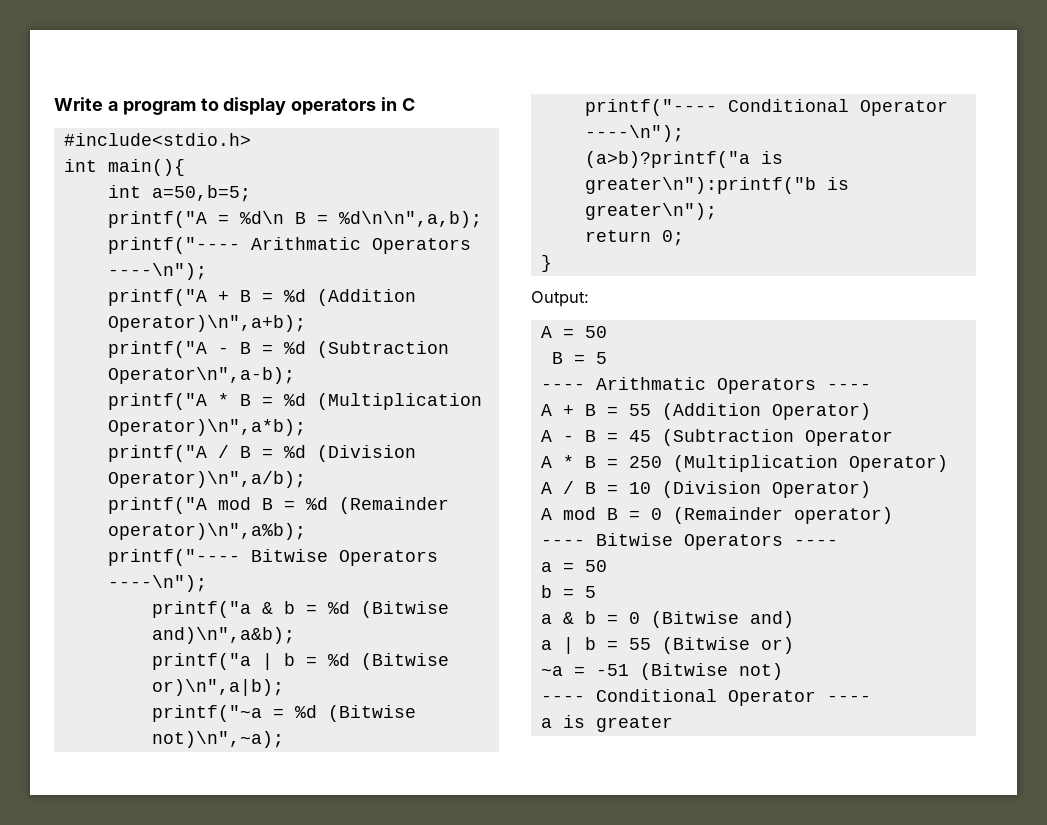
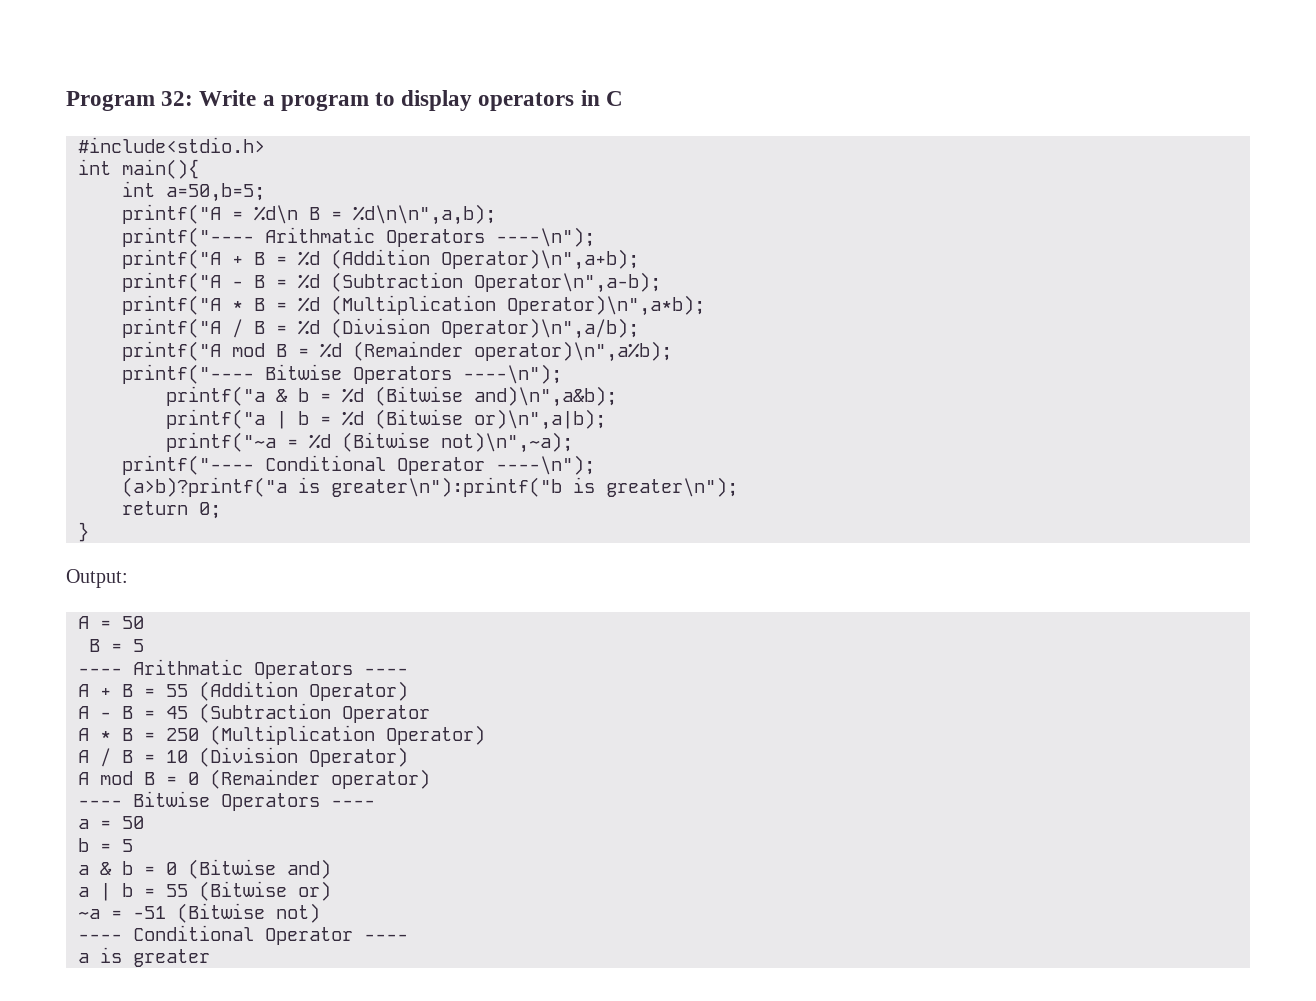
(54, 104) none -> [66,91,194,111] Program 32:

